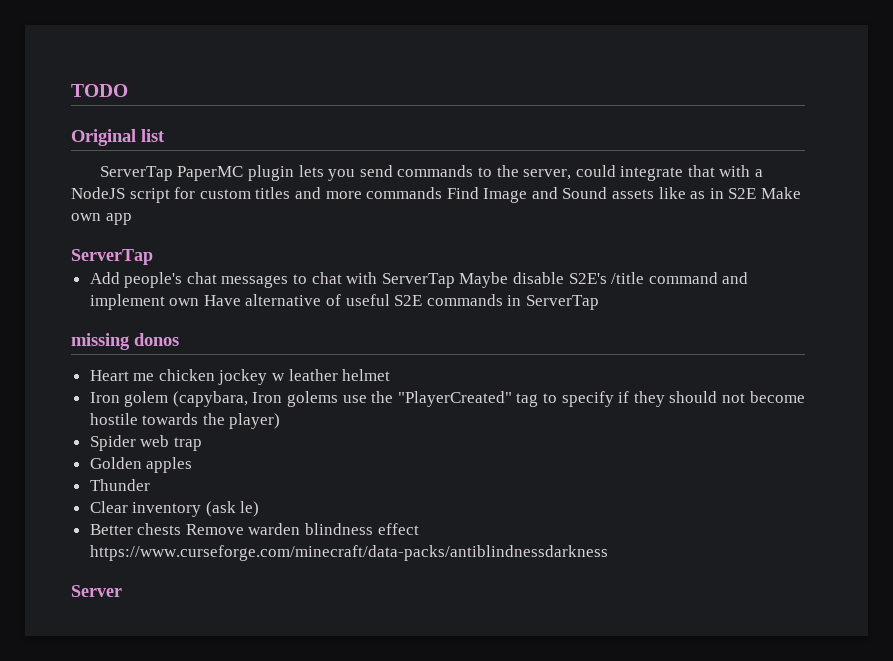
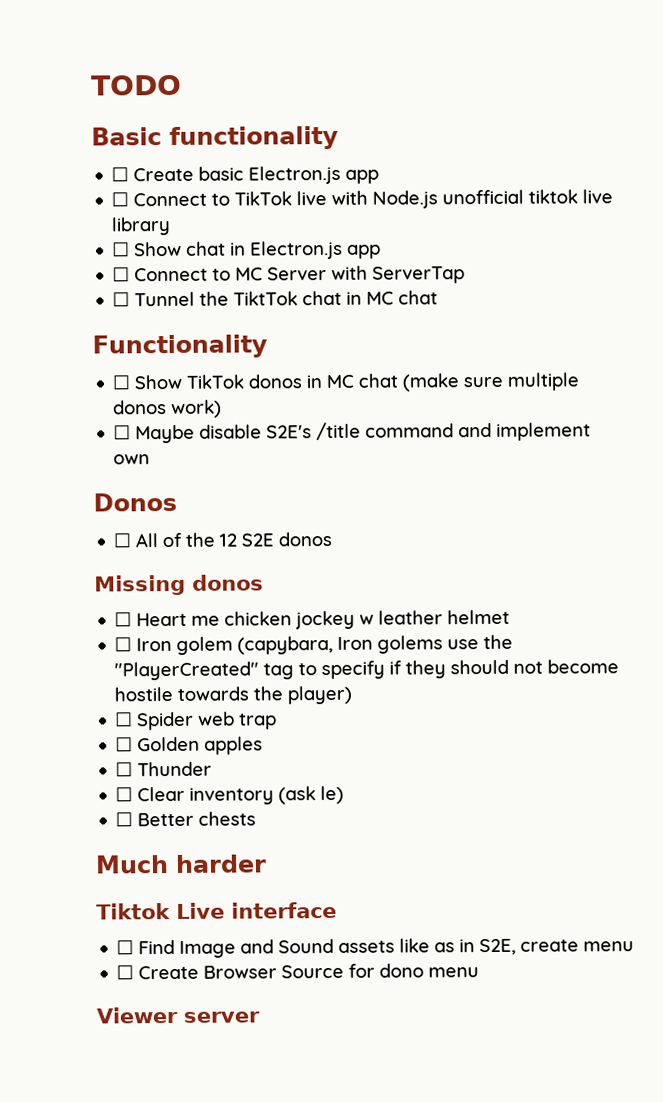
[71,129,165,146] [99,165,764,181] [71,187,802,203] [71,213,132,225] [71,249,153,265] [89,272,455,288] Original list // ServerTap PaperMC plugin lets you send commands to the server, could integrate that with a NodeJS script for custom titles and more commands Find Image and Sound assets like as in S2E Make own app // ServerTap // Add people's chat messages to chat with ServerTap -> [91,125,339,151] [111,165,380,185] [111,189,614,209] [111,217,172,236] [112,240,382,260] [112,265,466,284] [112,290,439,307] [92,334,268,359] [112,372,580,392] [113,399,223,419] [113,425,132,440] Basic functionality // ☐ Create basic Electron.js app // ☐ Connect to TikTok live with Node.js unofficial tiktok live library // ☐ Show chat in Electron.js app // ☐ Connect to MC Server with ServerTap // ☐ Tunnel the TiktTok chat in MC chat // Functionality // ☐ Show TikTok donos in MC chat (make sure multiple donos work) // ☐
[203,294,600,310] [71,333,179,350] Have alternative of useful S2E commands in ServerTap // missing donos // -> [93,492,177,512] [113,531,333,548] [94,574,264,596] [114,612,133,627] // Donos // ☐ All of the 12 S2E donos // Missing donos // ☐
(391, 375) none -> [114,637,133,652] ☐
(281, 421) none -> [115,712,134,727] ☐
(202, 444) none -> [115,737,134,752] ☐
(193, 465) none -> [115,762,134,777] ☐
(150, 485) none -> [115,787,134,802] ☐
(260, 509) none -> [115,812,134,827] ☐
[185,523,419,535] [89,545,608,561] [71,585,122,597] Remove warden blindness effect https://www.curseforge.com/minecraft/data-packs/antiblindnessdarkness // Server -> [95,854,267,874] [96,901,337,920] [116,938,635,958] [116,963,480,980] [96,1006,260,1024] // Much harder // Tiktok Live interface // ☐ Find Image and Sound assets like as in S2E, create menu // ☐ Create Browser Source for dono menu // Viewer server

